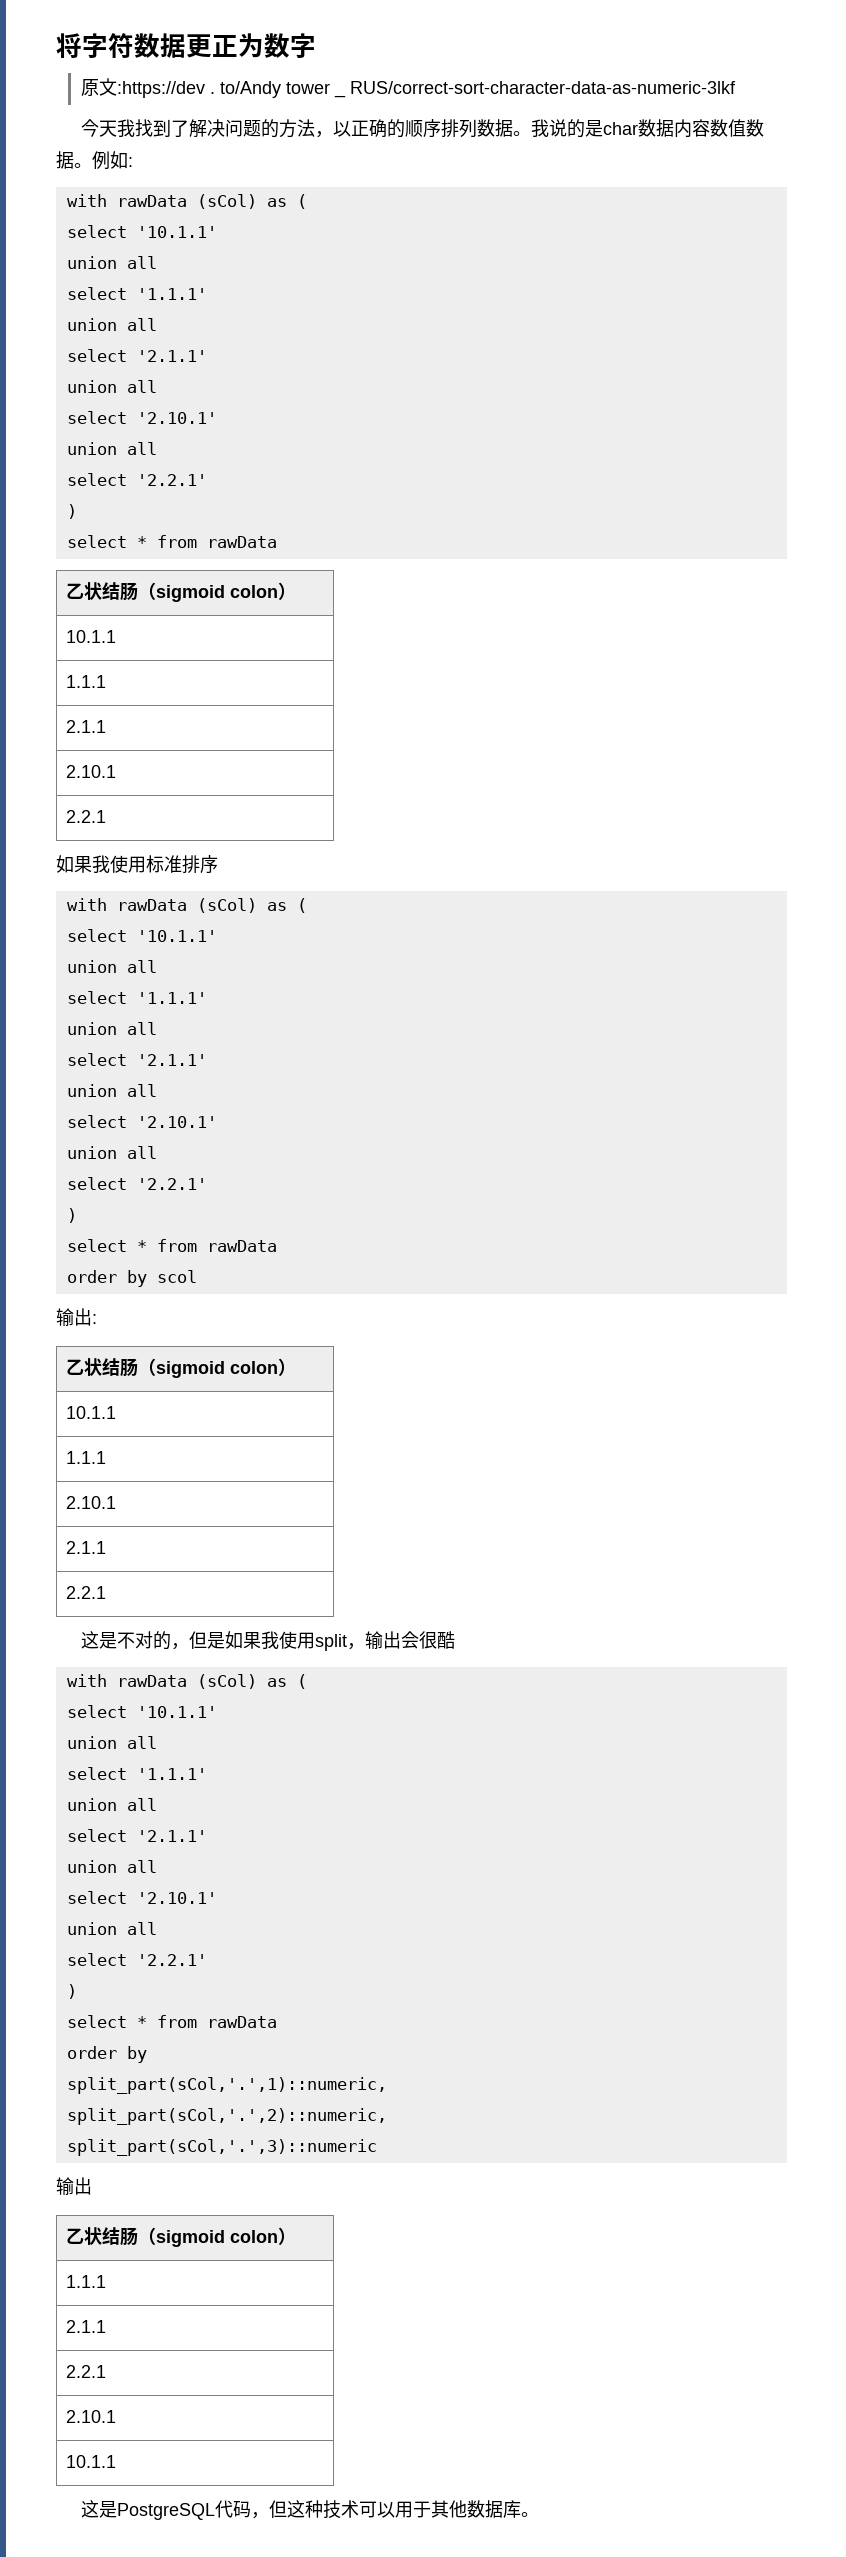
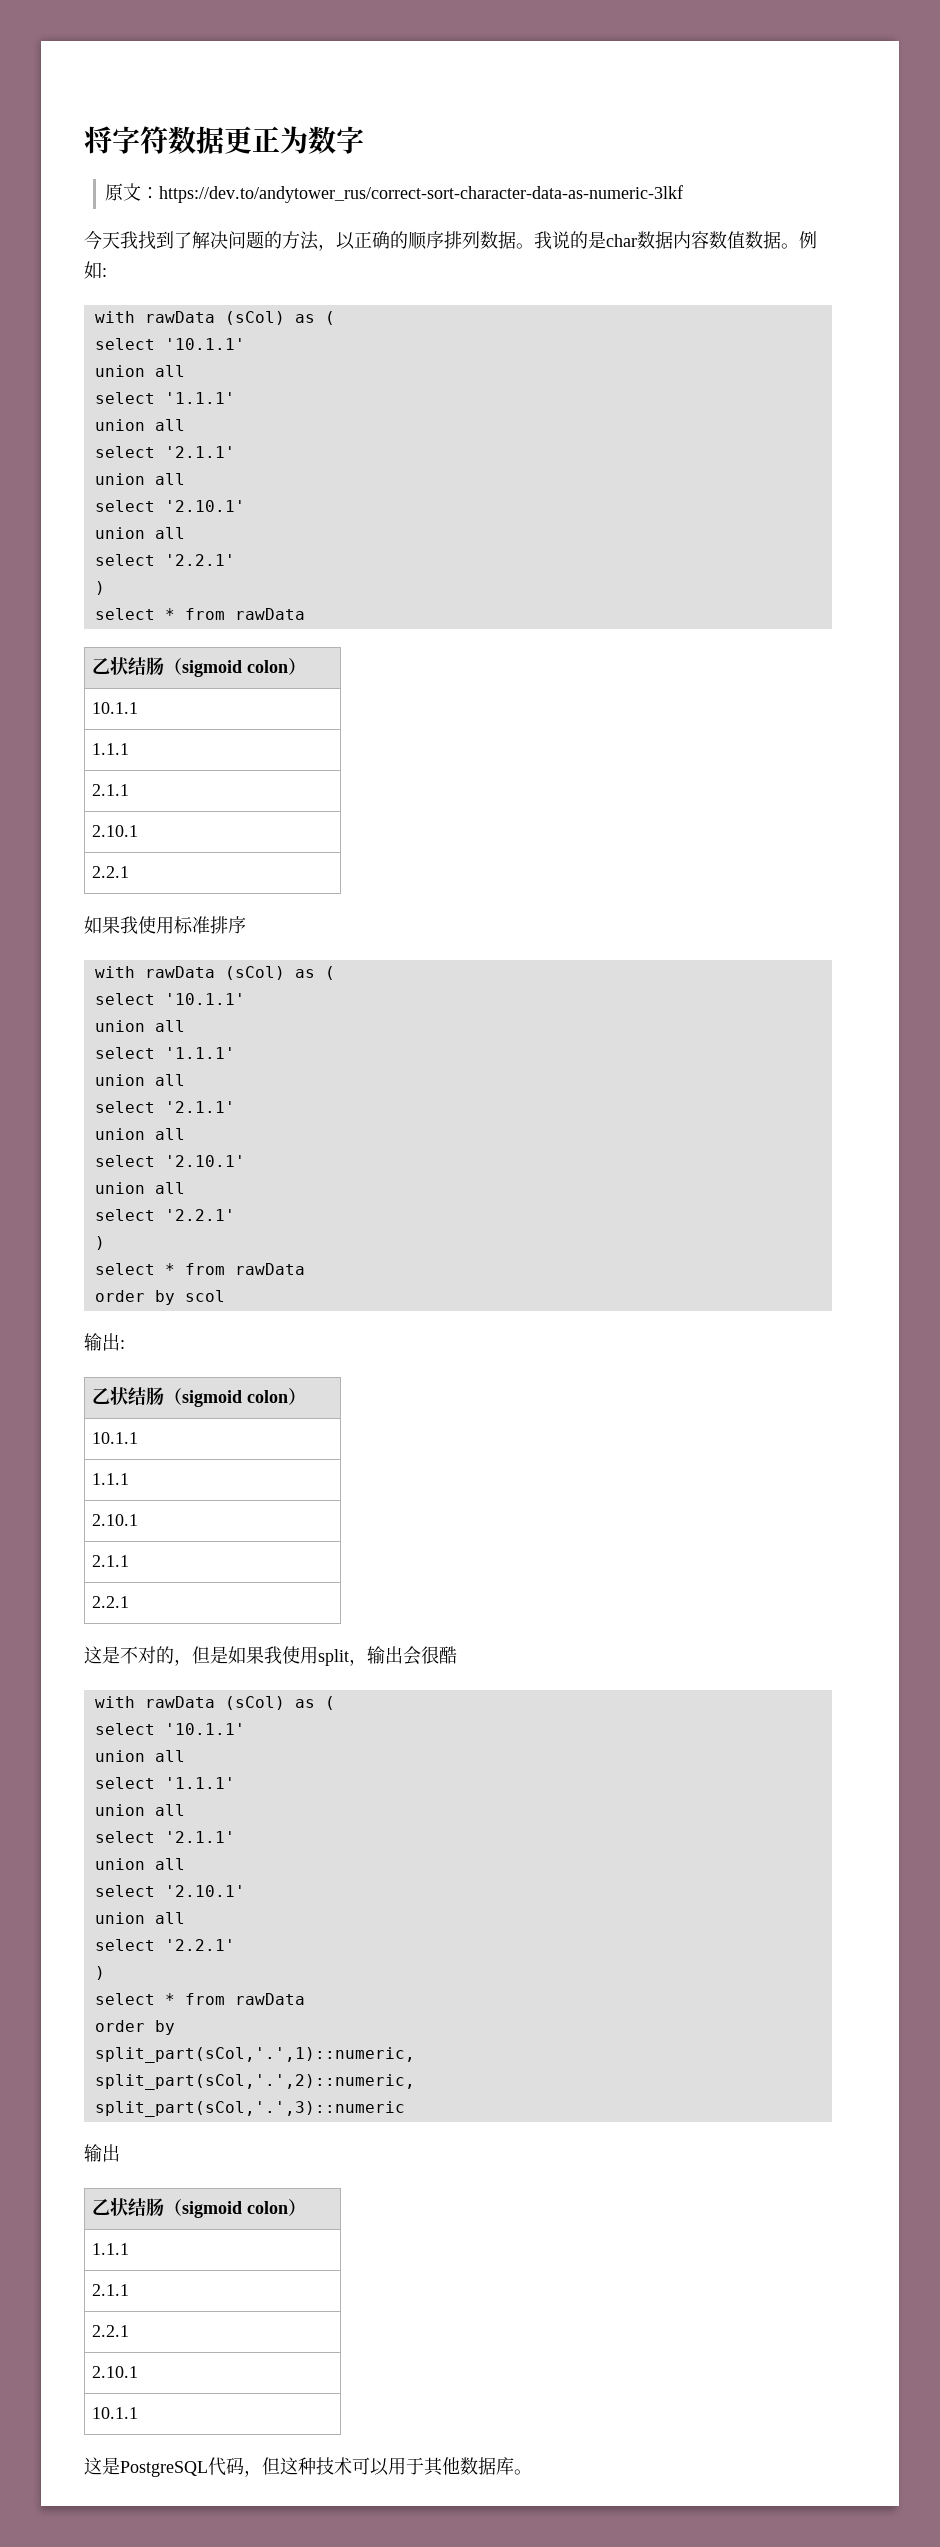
[116,81,330,98] [333,94,346,98] [349,81,736,94] :https://dev . to/Andy tower _ RUS/correct-sort-character-data-as-numeric-3lkf -> [141,185,684,203] ：https://dev.to/andytower_rus/correct-sort-character-data-as-numeric-3lkf

